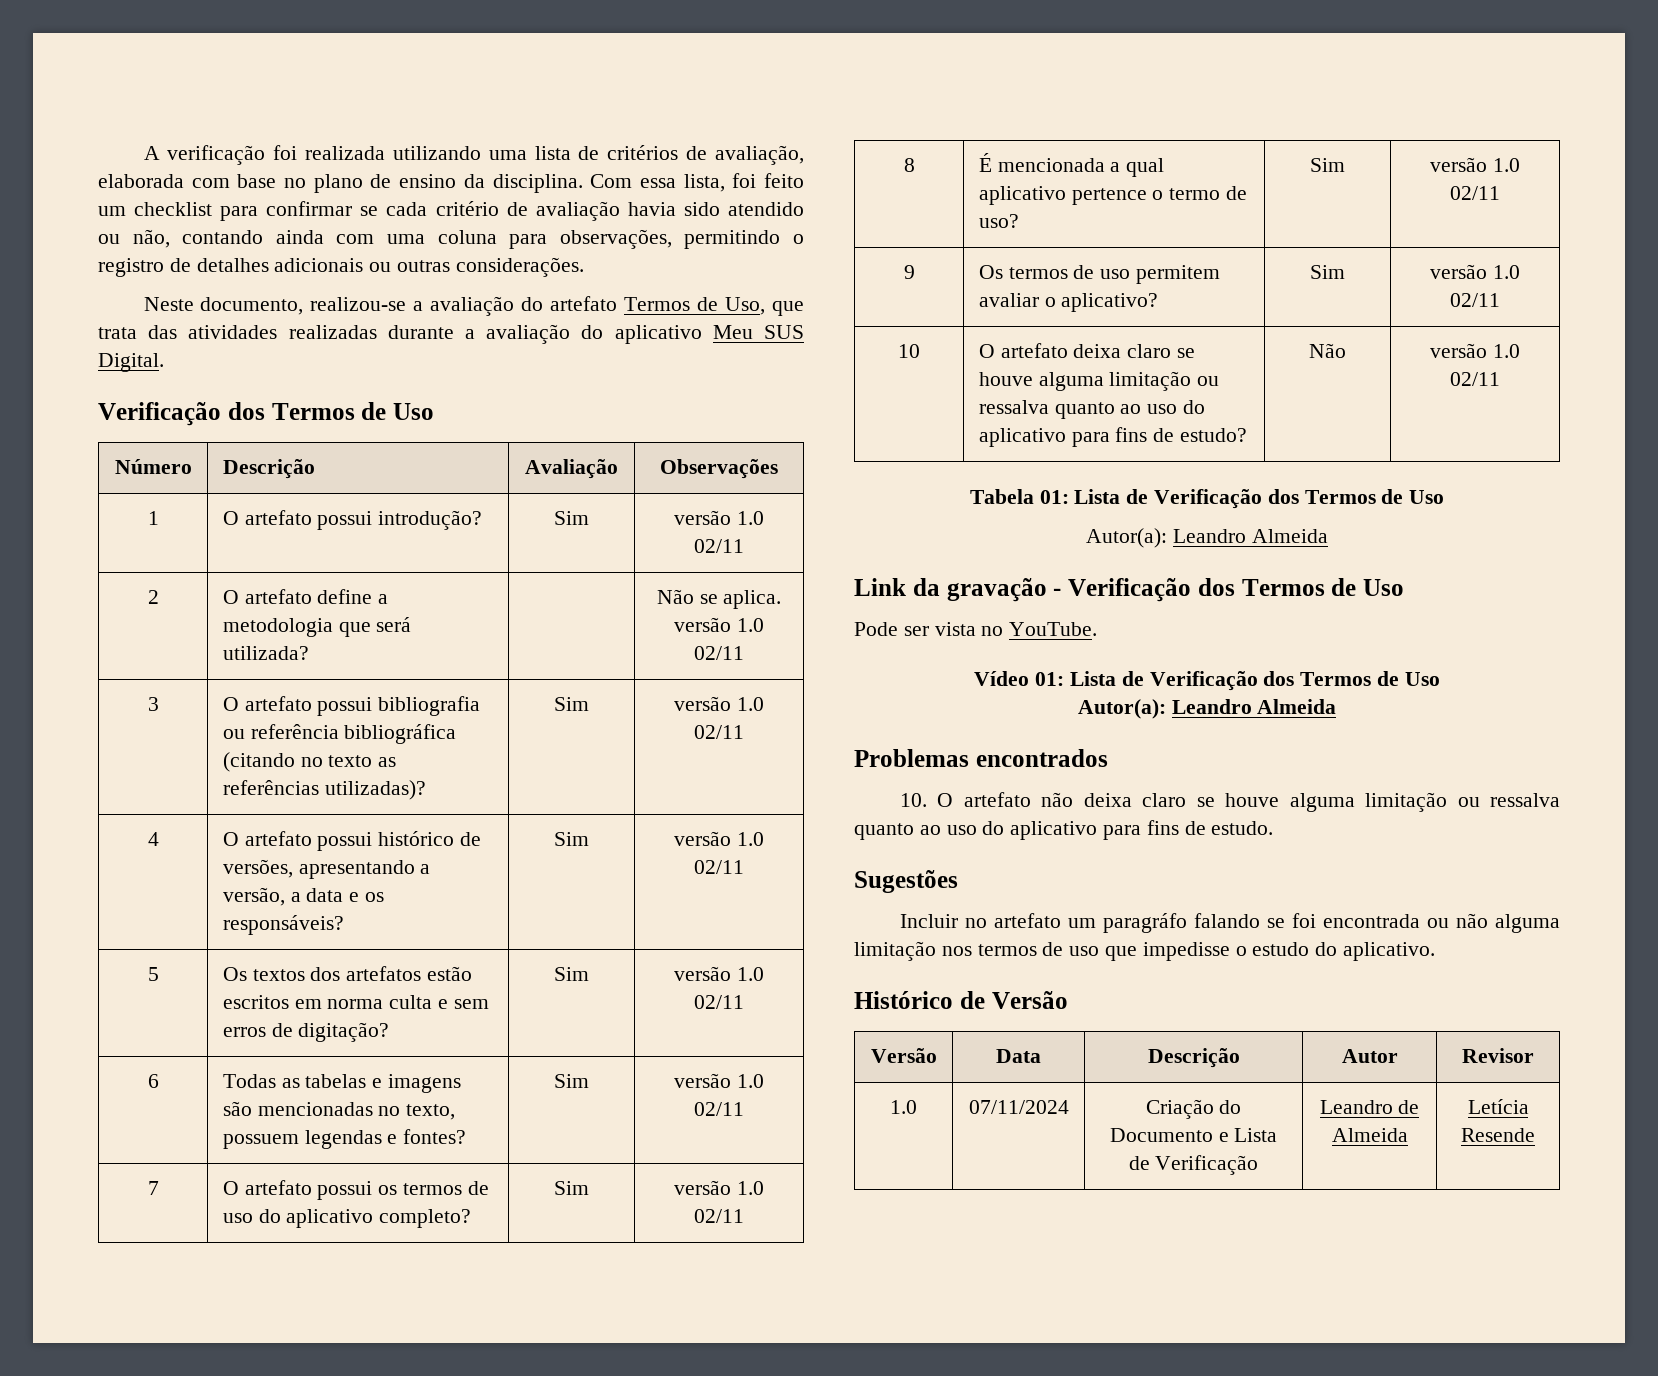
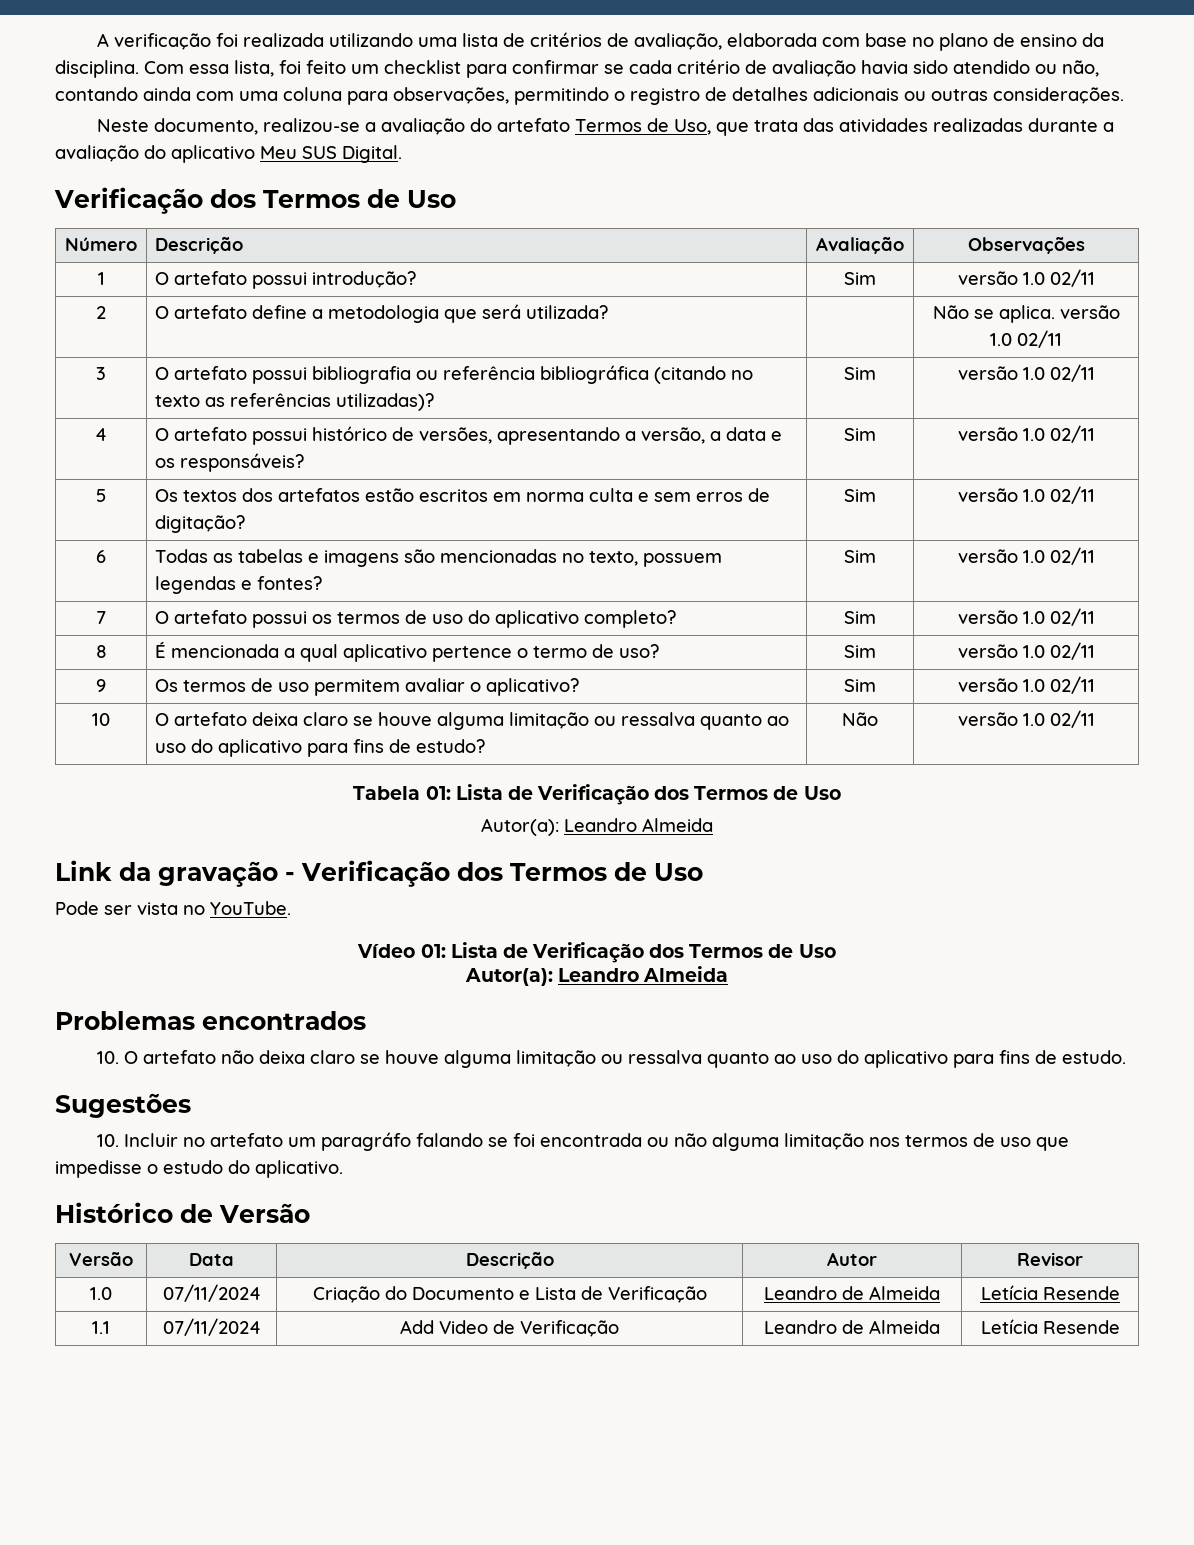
(958, 881) none -> [97,1134,120,1147] 10.
(1535, 1135) none -> [92,1321,110,1334] [162,1318,261,1336] [399,1320,619,1337] [764,1320,940,1334] [980,1319,1120,1334] // 1.1 | 07/11/2024 | Add Video de Verificação | Leandro de Almeida | Letícia Resende

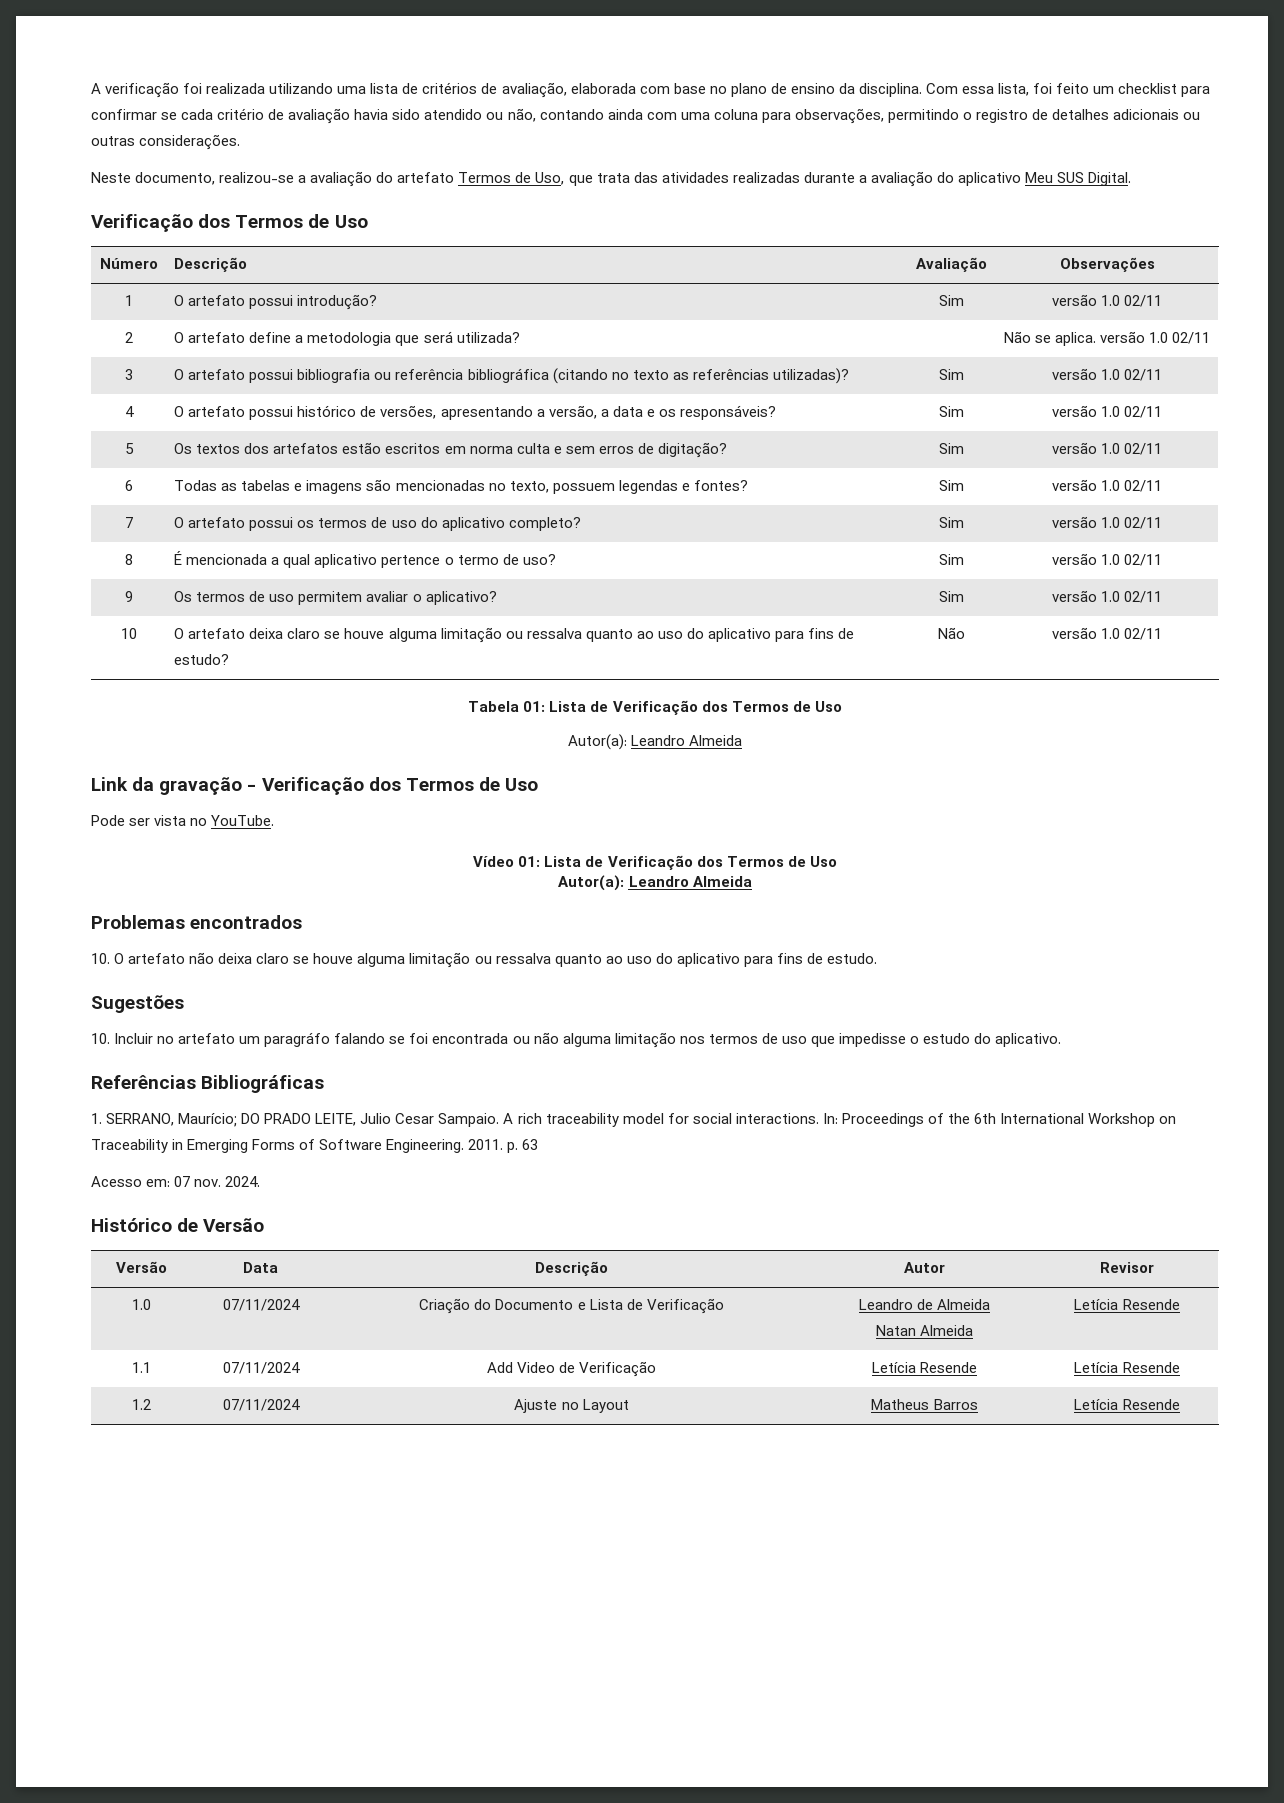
(343, 1169) none -> [91,1075,325,1093] [91,1113,1177,1127] [91,1139,539,1153] [91,1176,261,1187] // Referências Bibliográficas // 1. SERRANO, Maurício; DO PRADO LEITE, Julio Cesar Sampaio. A rich traceability model for social interactions. In: Proceedings of the 6th International Workshop on Traceability in Emerging Forms of Software Engineering. 2011. p. 63 // Acesso em: 07 nov. 2024.
(940, 1293) none -> [875,1325,974,1336] // Natan Almeida
[764,1320,940,1334] [980,1319,1120,1334] Leandro de Almeida | Letícia Resende -> [871,1362,978,1373] [1074,1362,1180,1373] [132,1399,151,1410] [222,1399,300,1411] [514,1399,629,1413] [871,1399,978,1410] [1074,1399,1180,1410] Letícia Resende | Letícia Resende // 1.2 | 07/11/2024 | Ajuste no Layout | Matheus Barros | Letícia Resende

